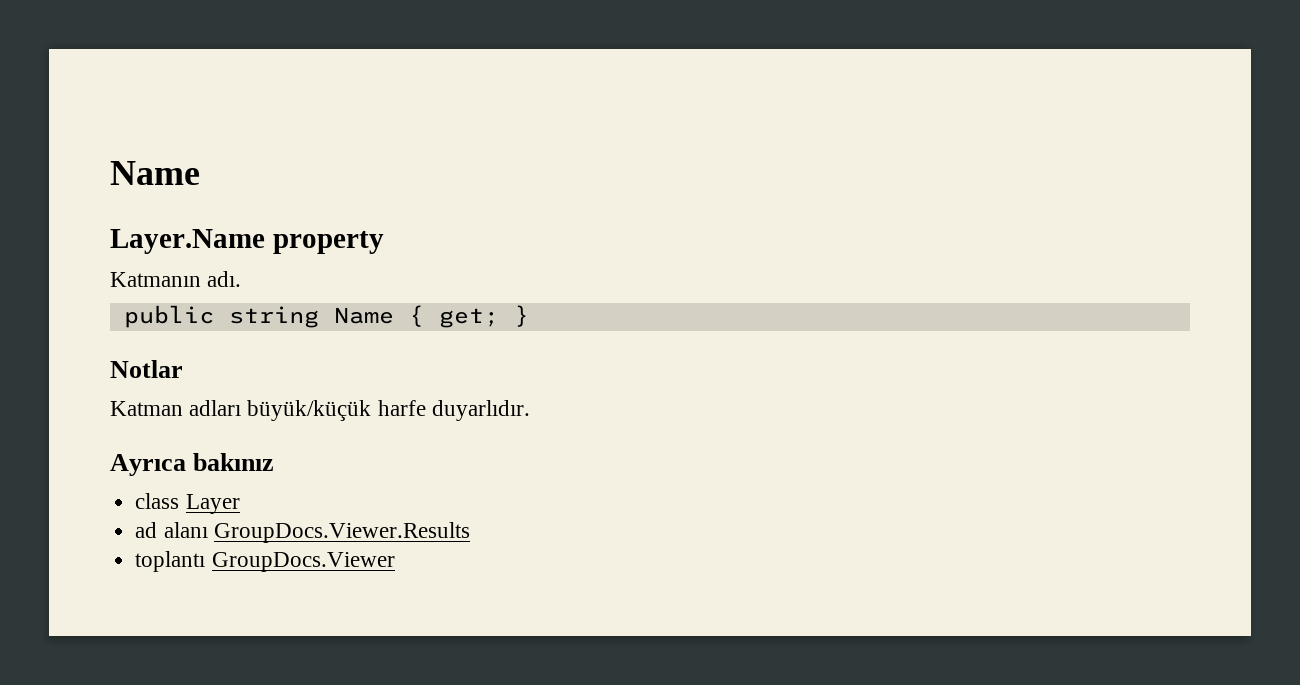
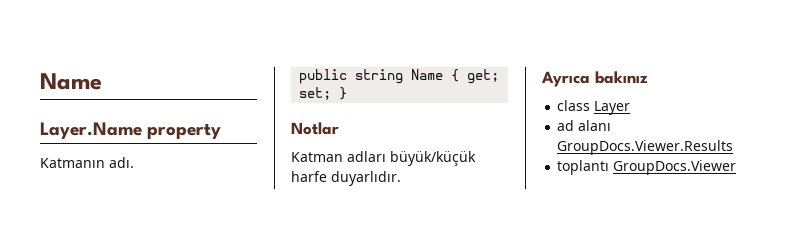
(499, 318) none -> [299,87,332,100] set;

